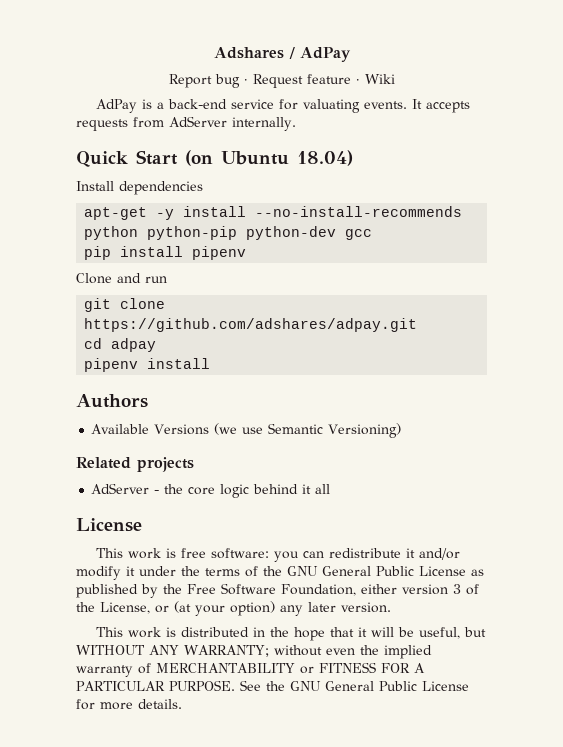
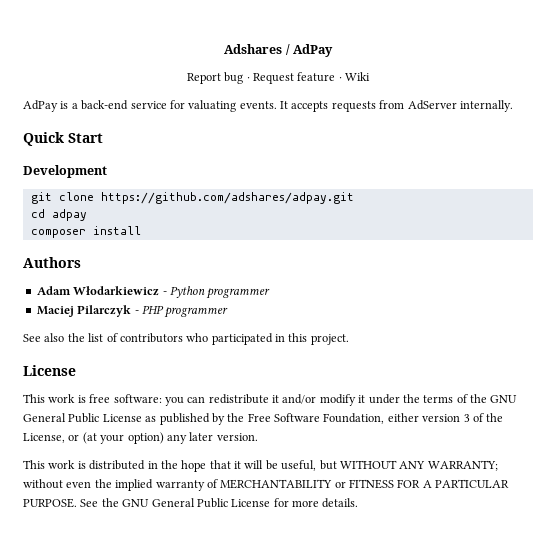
[185,150,353,166] [76,181,203,195] [84,206,463,220] [84,226,373,240] [84,246,247,260] [76,273,167,284] (on Ubuntu 18.04) // Install dependencies // apt-get -y install --no-install-recommends python python-pip python-dev gcc // pip install pipenv // Clone and run -> [23,165,107,178] // Development
[84,358,139,372] pipenv -> [30,229,86,238] composer
[91,423,402,438] [76,457,194,472] [91,483,331,498] Available Versions (we use Semantic Versioning) // Related projects // AdServer - the core logic behind it all -> [36,286,271,299] [36,305,229,318] [23,333,349,345] Adam Włodarkiewicz - Python programmer // Maciej Pilarczyk - PHP programmer // See also the list of contributors who participated in this project.

